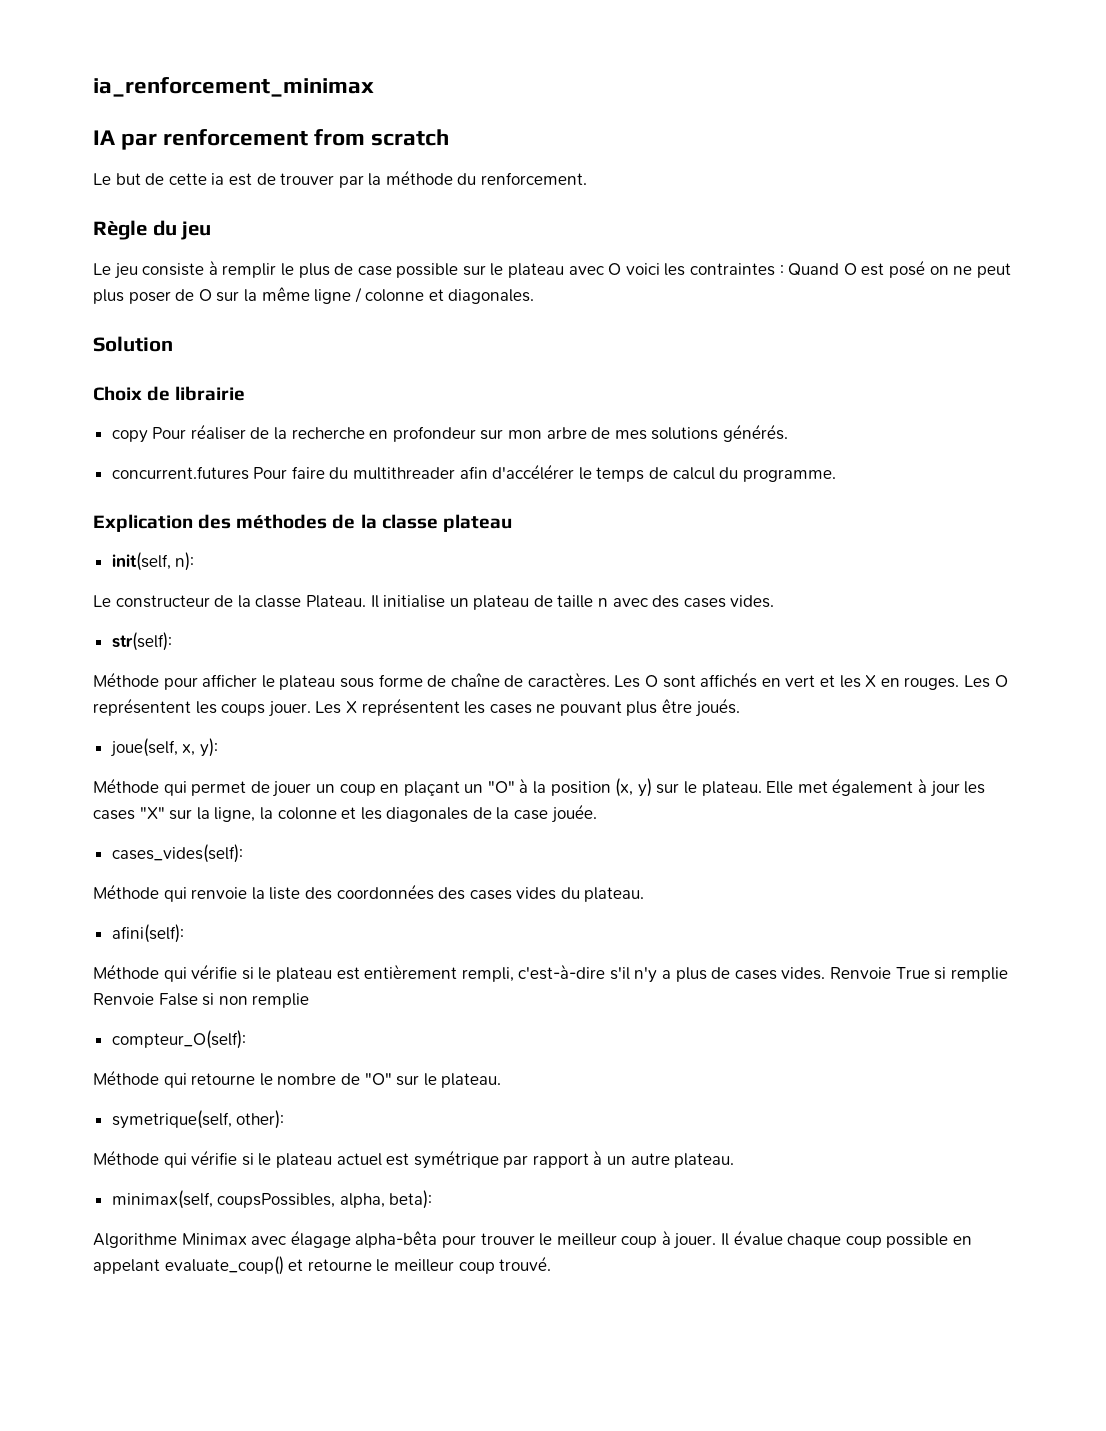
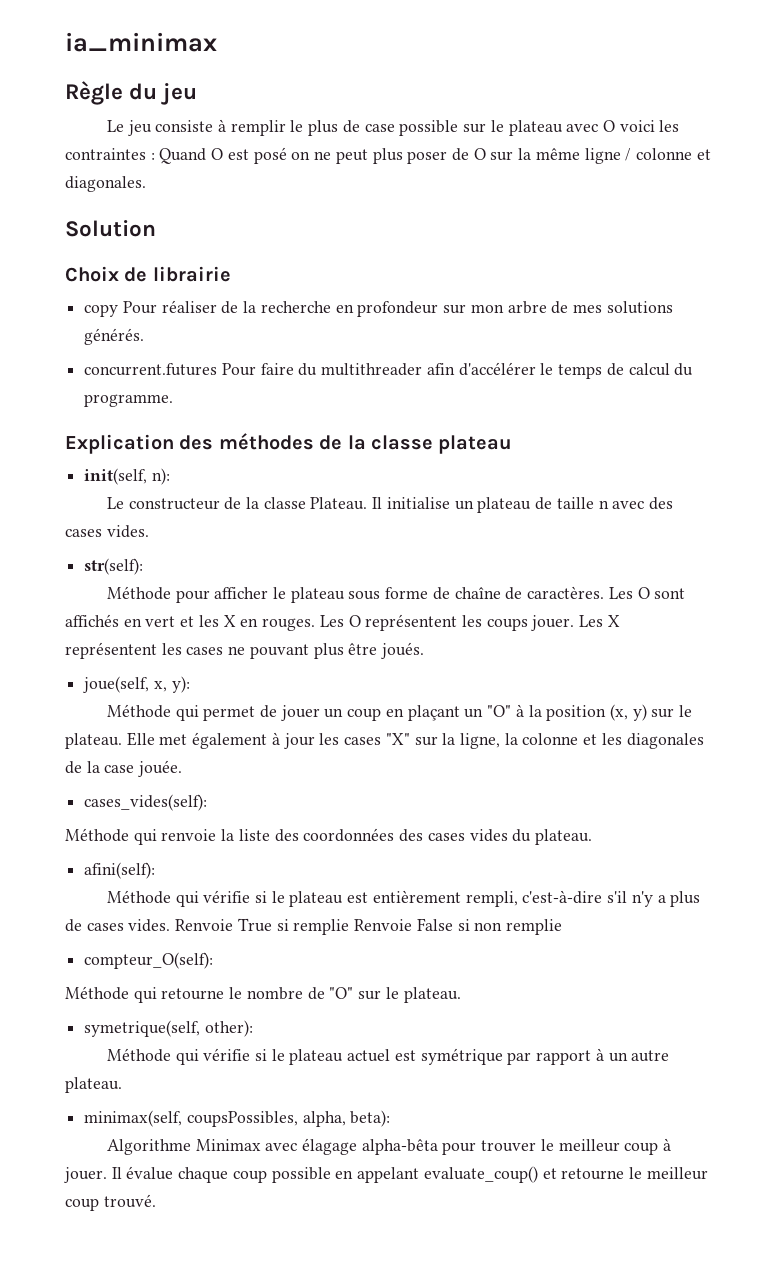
[93,77,374,97] [93,129,450,150] [93,170,588,188] ia_renforcement_minimax // IA par renforcement from scratch // Le but de cette ia est de trouver par la méthode du renforcement. -> [65,32,217,52] ia_minimax

